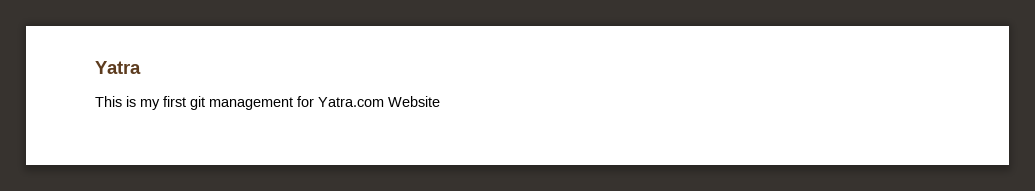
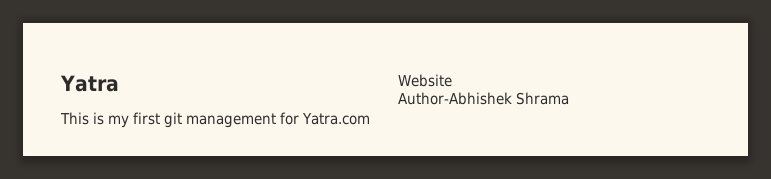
(440, 101) none -> [398,92,569,105] // Author-Abhishek Shrama

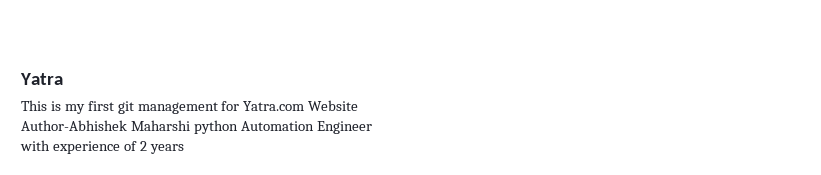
[515,92,569,105] Shrama -> [130,120,372,134] [20,140,184,154] Maharshi python Automation Engineer // with experience of 2 years

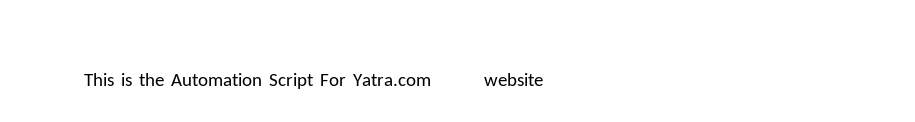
[20,73,63,85] Yatra // -> (84, 79) none
[64,100,359,114] [21,120,372,134] [20,140,184,154] my first git management for Yatra.com Website // Author-Abhishek Maharshi python Automation Engineer // with experience of 2 years -> [139,73,543,89] the Automation Script For Yatra.com website

